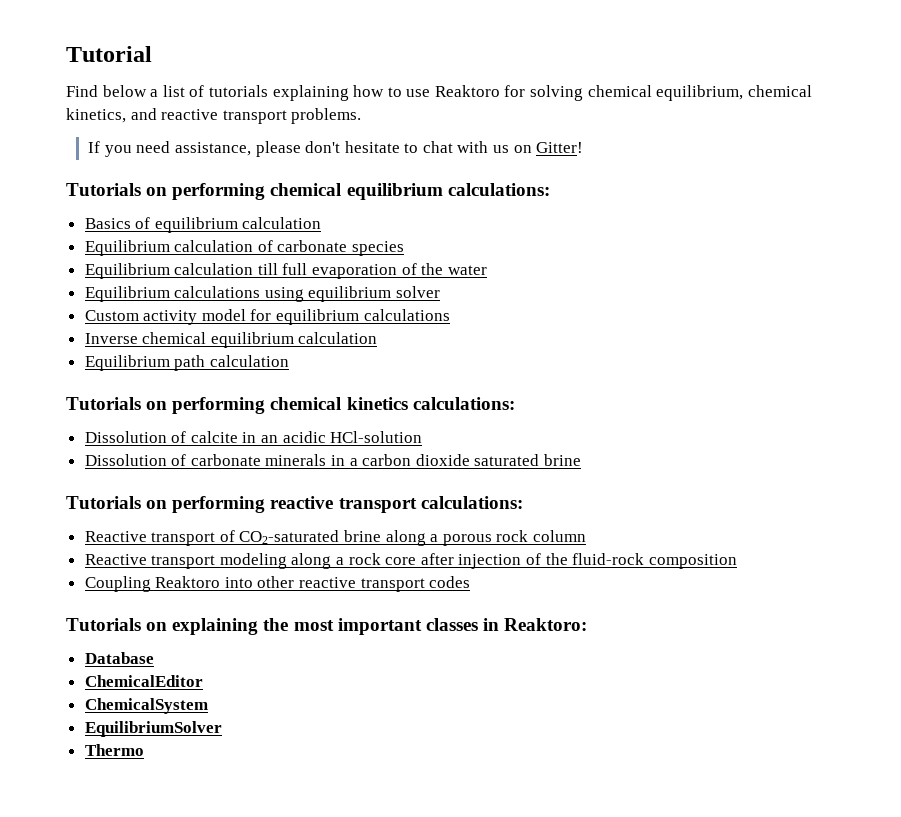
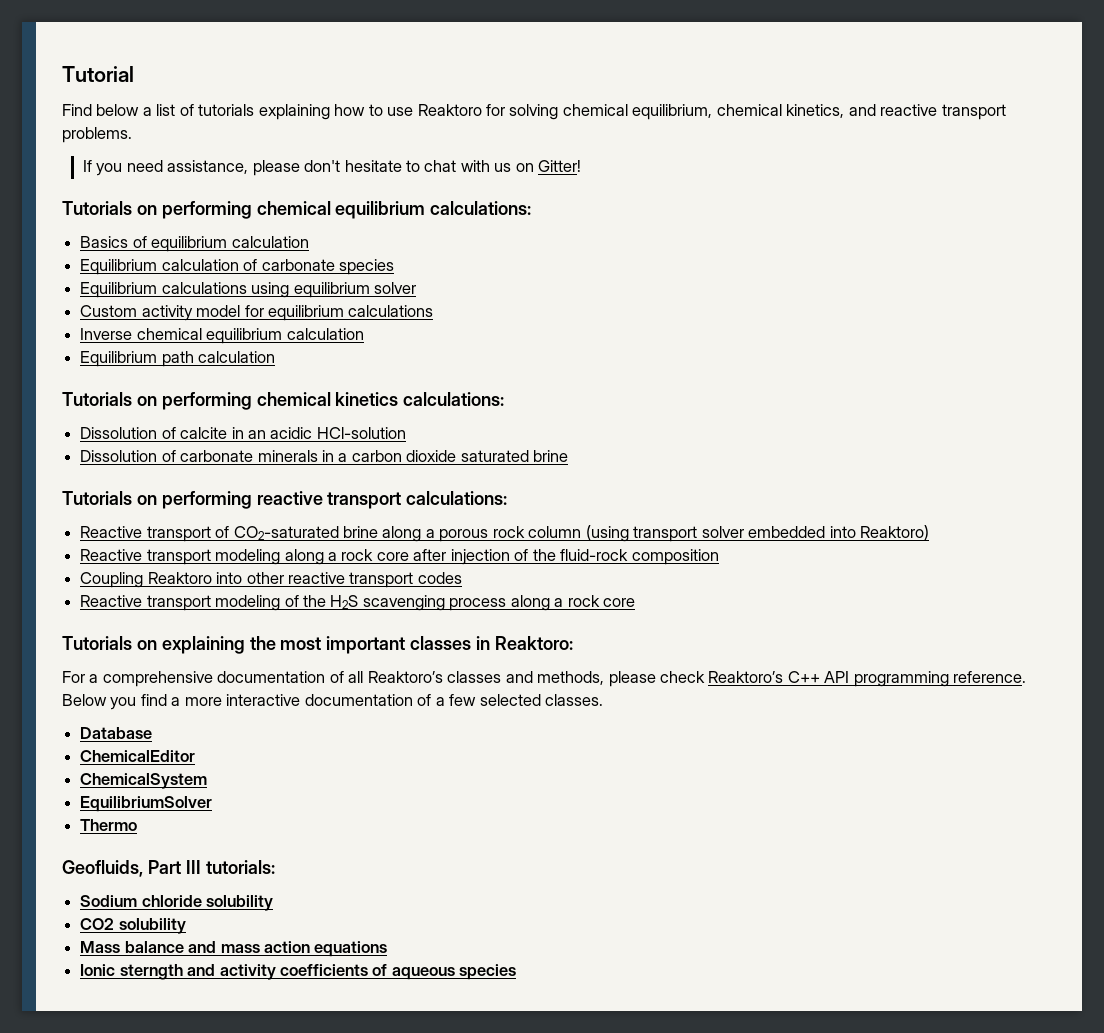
[84,263,487,279] // Equilibrium calculation till full evaporation of the water -> (394, 267) none
(587, 536) none -> [585,525,929,542] (using transport solver embedded into Reaktoro)
(471, 582) none -> [80,595,636,611] // Reactive transport modeling of the H2S scavenging process along a rock core
(588, 624) none -> [62,671,1027,687] [62,694,604,710] // For a comprehensive documentation of all Reaktoro’s classes and methods, please check Reaktoro’s C++ API programming reference. Below you find a more interactive documentation of a few selected classes.
(144, 750) none -> [62,860,275,877] [80,895,274,911] [80,918,186,934] [80,941,388,957] [80,964,517,980] // Geofluids, Part III tutorials: // Sodium chloride solubility // CO2 solubility // Mass balance and mass action equations // Ionic sterngth and activity coefficients of aqueous species

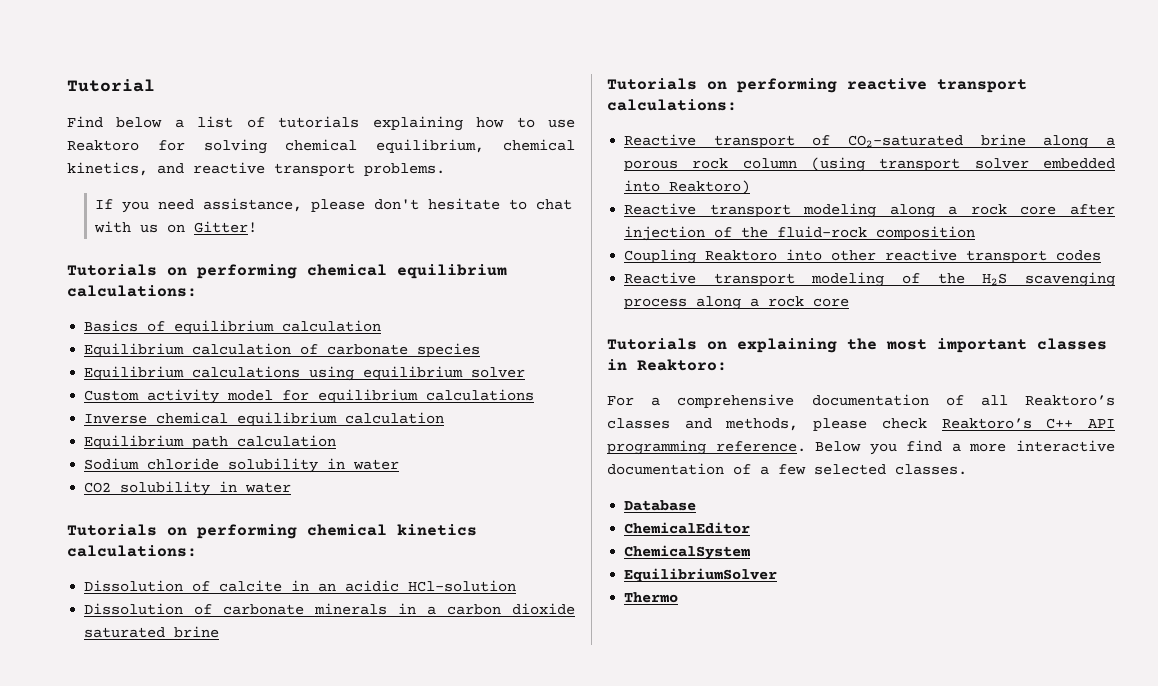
(276, 357) none -> [84,458,400,473] [84,481,292,496] // Sodium chloride solubility in water // CO2 solubility in water
[62,860,275,877] [80,895,274,911] [80,918,186,934] [80,941,388,957] [80,964,517,980] // Geofluids, Part III tutorials: // Sodium chloride solubility // CO2 solubility // Mass balance and mass action equations // Ionic sterngth and activity coefficients of aqueous species -> (679, 597) none

